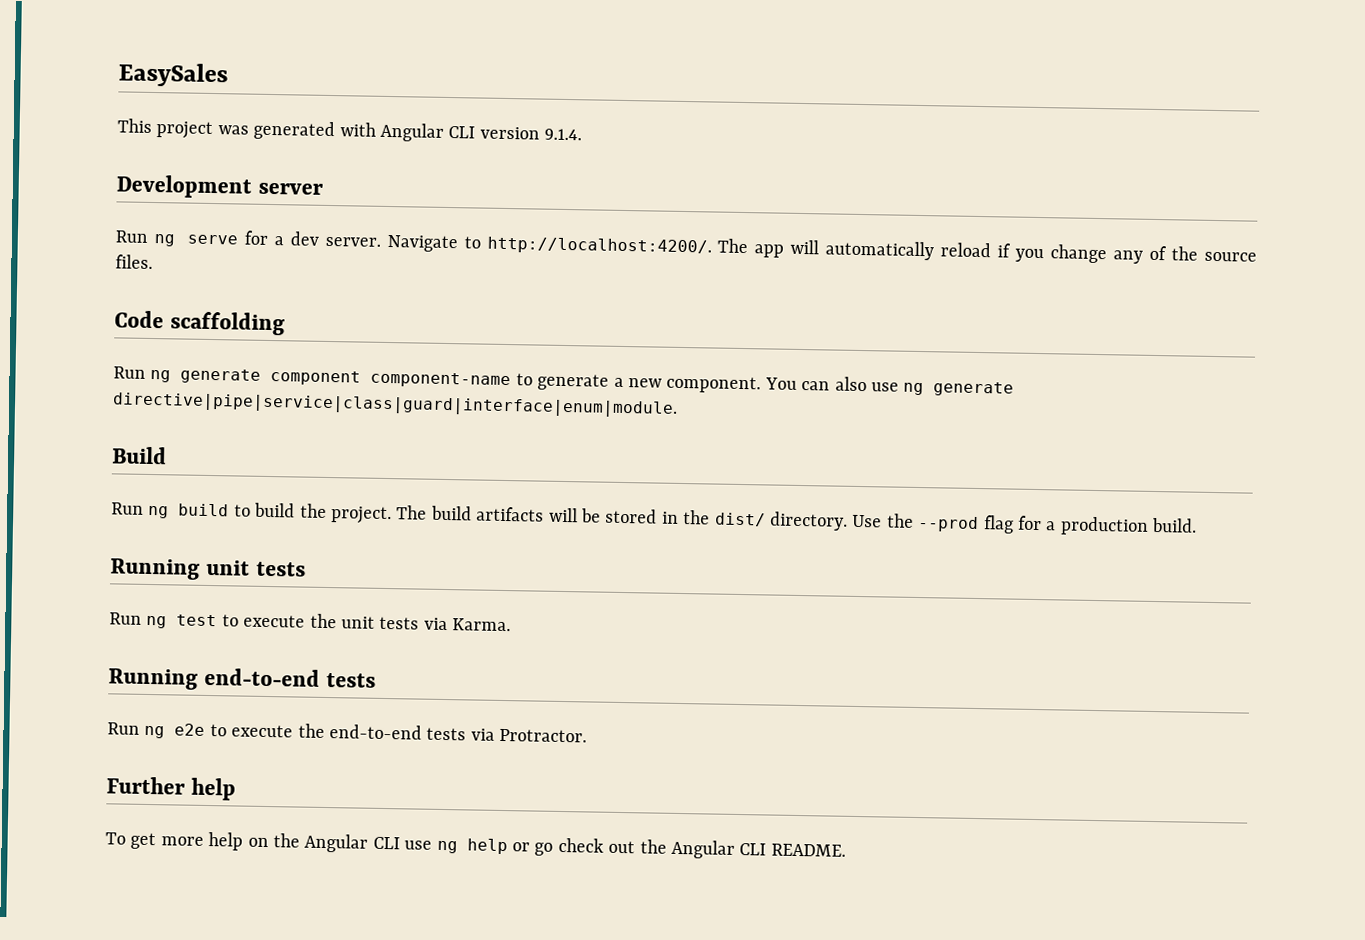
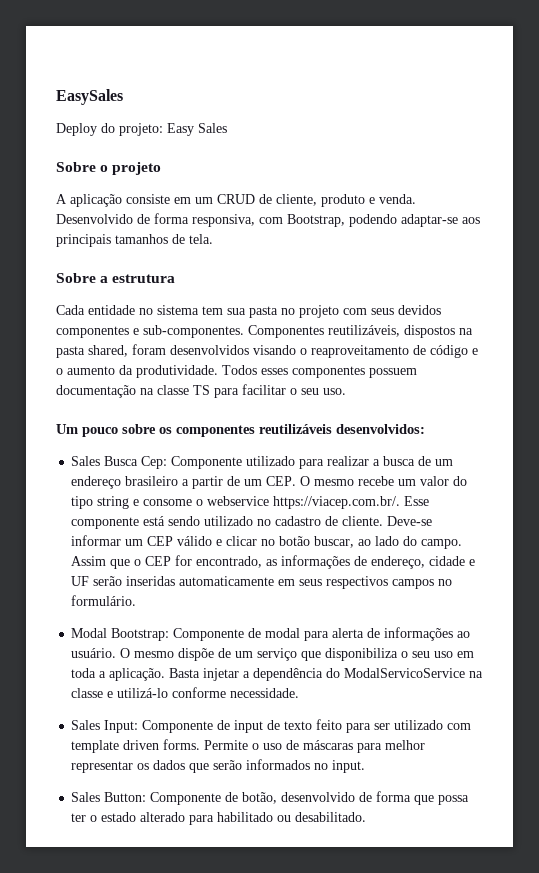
[117,118,583,142] [116,174,323,199] [115,230,1257,264] [115,254,153,269] [114,310,285,336] [113,366,1015,397] [112,392,678,418] [112,446,167,465] [111,502,1198,536] [110,558,306,580] [109,612,512,632] [108,667,376,690] [107,722,588,743] [106,776,236,801] [105,832,846,859] This project was generated with Angular CLI version 9.1.4. // Development server // Run ng serve for a dev server. Navigate to http://localhost:4200/. The app will automatically reload if you change any of the source files. // Code scaffolding // Run ng generate component component-name to generate a new component. You can also use ng generate directive|pipe|service|class|guard|interface|enum|module. // Build // Run ng build to build the project. The build artifacts will be stored in the dist/ directory. Use the --prod flag for a production build. // Running unit tests // Run ng test to execute the unit tests via Karma. // Running end-to-end tests // Run ng e2e to execute the end-to-end tests via Protractor. // Further help // To get more help on the Angular CLI use ng help or go check out the Angular CLI README. -> [56,123,227,136] [56,162,162,175] [56,194,416,207] [56,213,480,227] [56,234,213,247] [56,273,176,283] [56,305,441,318] [56,325,473,338] [56,344,478,358] [56,365,417,378] [56,384,346,398] [56,424,425,437] [71,456,454,469] [71,476,468,489] [71,496,430,509] [71,516,433,529] [71,535,463,549] [71,555,476,569] [71,576,453,589] [71,595,137,606] [71,627,471,641] [71,648,475,661] [71,668,484,681] [71,687,300,698] [71,719,472,733] [71,739,426,753] [71,759,366,773] [71,791,470,805] [71,812,367,825] Deploy do projeto: Easy Sales // Sobre o projeto // A aplicação consiste em um CRUD de cliente, produto e venda. Desenvolvido de forma responsiva, com Bootstrap, podendo adaptar-se aos principais tamanhos de tela. // Sobre a estrutura // Cada entidade no sistema tem sua pasta no projeto com seus devidos componentes e sub-componentes. Componentes reutilizáveis, dispostos na pasta shared, foram desenvolvidos visando o reaproveitamento de código e o aumento da produtividade. Todos esses componentes possuem documentação na classe TS para facilitar o seu uso. // Um pouco sobre os componentes reutilizáveis desenvolvidos: // Sales Busca Cep: Componente utilizado para realizar a busca de um endereço brasileiro a partir de um CEP. O mesmo recebe um valor do tipo string e consome o webservice https://viacep.com.br/. Esse componente está sendo utilizado no cadastro de cliente. Deve-se informar um CEP válido e clicar no botão buscar, ao lado do campo. Assim que o CEP for encontrado, as informações de endereço, cidade e UF serão inseridas automaticamente em seus respectivos campos no formulário. // Modal Bootstrap: Componente de modal para alerta de informações ao usuário. O mesmo dispõe de um serviço que disponibiliza o seu uso em toda a aplicação. Basta injetar a dependência do ModalServicoService na classe e utilizá-lo conforme necessidade. // Sales Input: Componente de input de texto feito para ser utilizado com template driven forms. Permite o uso de máscaras para melhor representar os dados que serão informados no input. // Sales Button: Componente de botão, desenvolvido de forma que possa ter o estado alterado para habilitado ou desabilitado.

